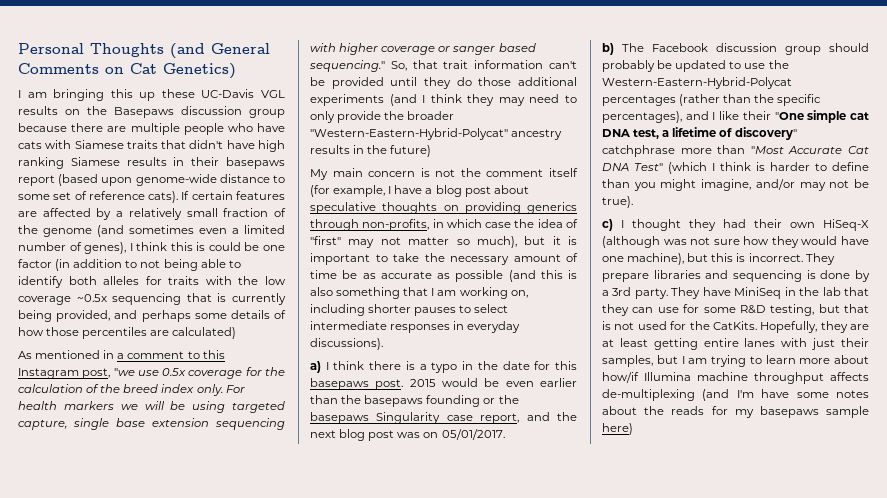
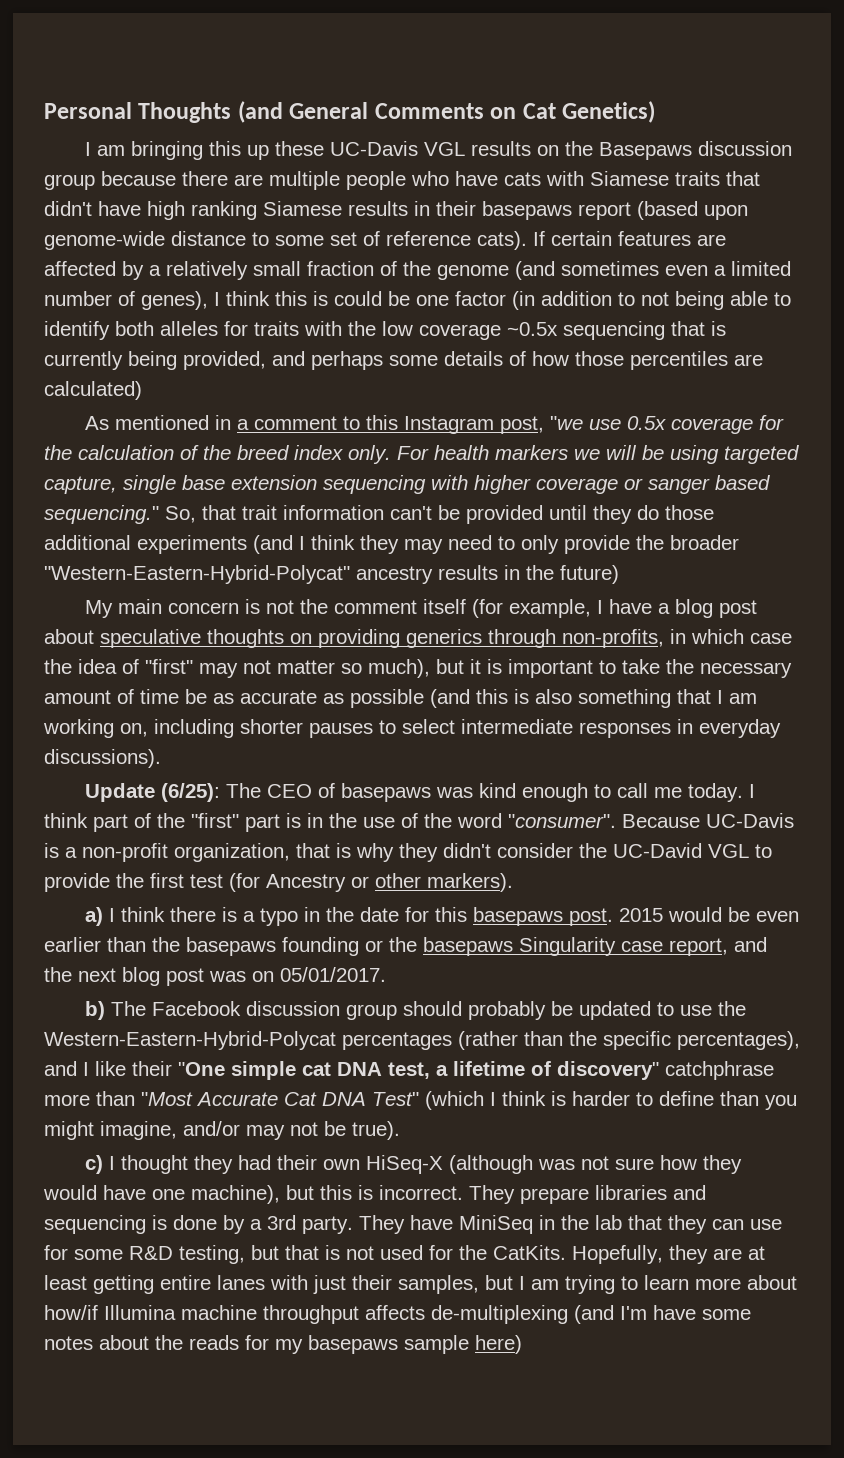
(383, 344) none -> [85,783,756,802] [44,813,794,832] [44,843,772,862] [44,873,513,892] // Update (6/25): The CEO of basepaws was kind enough to call me today. I think part of the "first" part is in the use of the word "consumer". Because UC-Davis is a non-profit organization, that is why they didn't consider the UC-David VGL to provide the first test (for Ancestry or other markers).

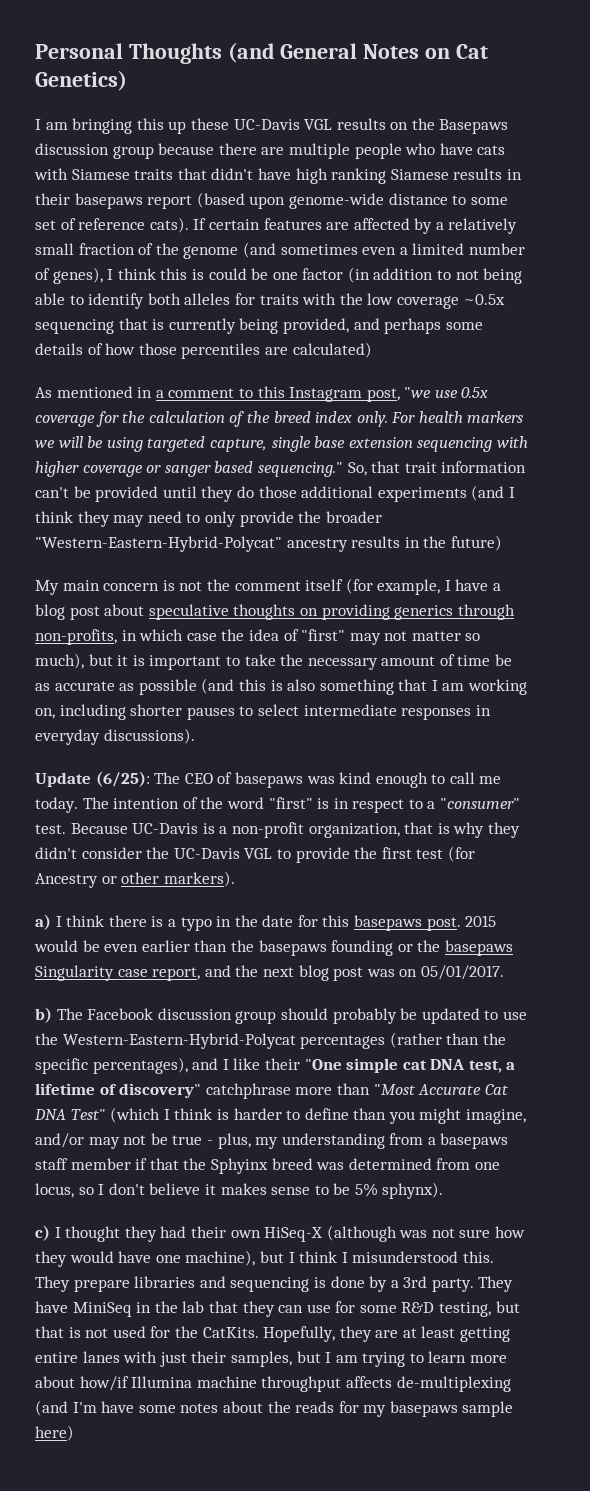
[374,103,484,119] Comments -> [363,44,420,59] Notes
[749,784,756,798] [44,813,616,832] I think part of the "first" part is in the use of the word "consumer". -> [82,797,521,813] [35,824,66,834] The intention of the word "first" is in respect to a "consumer" test.
[613,843,702,858] UC-David -> [173,848,240,859] UC-Davis
[352,1121,400,1140] true). -> [172,1133,509,1149] [35,1158,500,1174] [35,1182,444,1199] true - plus, my understanding from a basepaws staff member if that the Sphyinx breed was determined from one locus, so I don't believe it makes sense to be 5% sphynx).
[320,1185,463,1200] this is incorrect. -> [288,1251,494,1263] I think I misunderstood this.

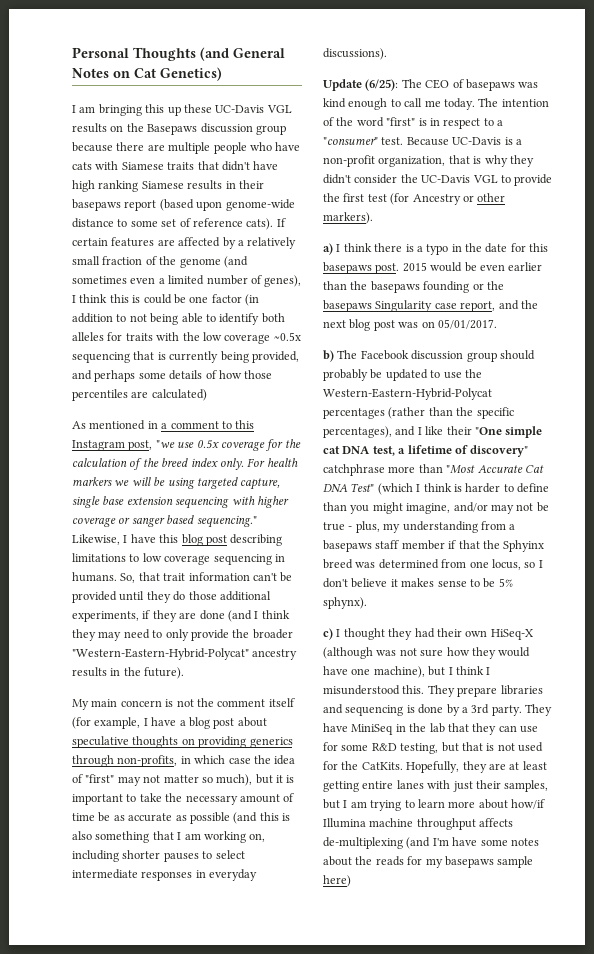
(343, 469) none -> [72,534,283,546] [72,553,285,565] [72,572,117,582] Likewise, I have this blog post describing limitations to low coverage sequencing in humans.
[377,487,467,502] experiments -> [72,610,225,622] experiments, if they are done
[450,535,502,551] future) -> [144,667,185,679] future).

